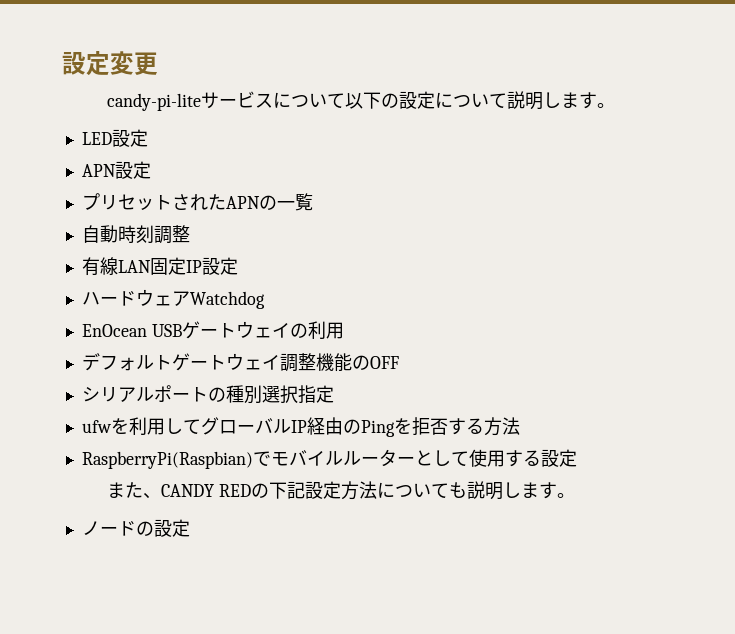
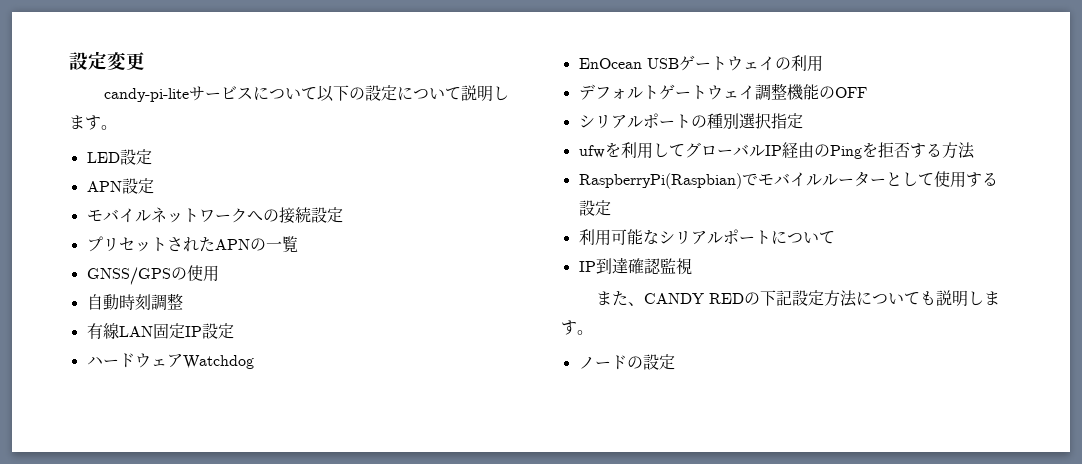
(151, 170) none -> [86,207,343,224] // モバイルネットワークへの接続設定
(313, 202) none -> [86,265,219,285] // GNSS/GPSの使用
(577, 458) none -> [578,229,835,246] [578,257,692,275] // 利用可能なシリアルポートについて // IP到達確認監視

